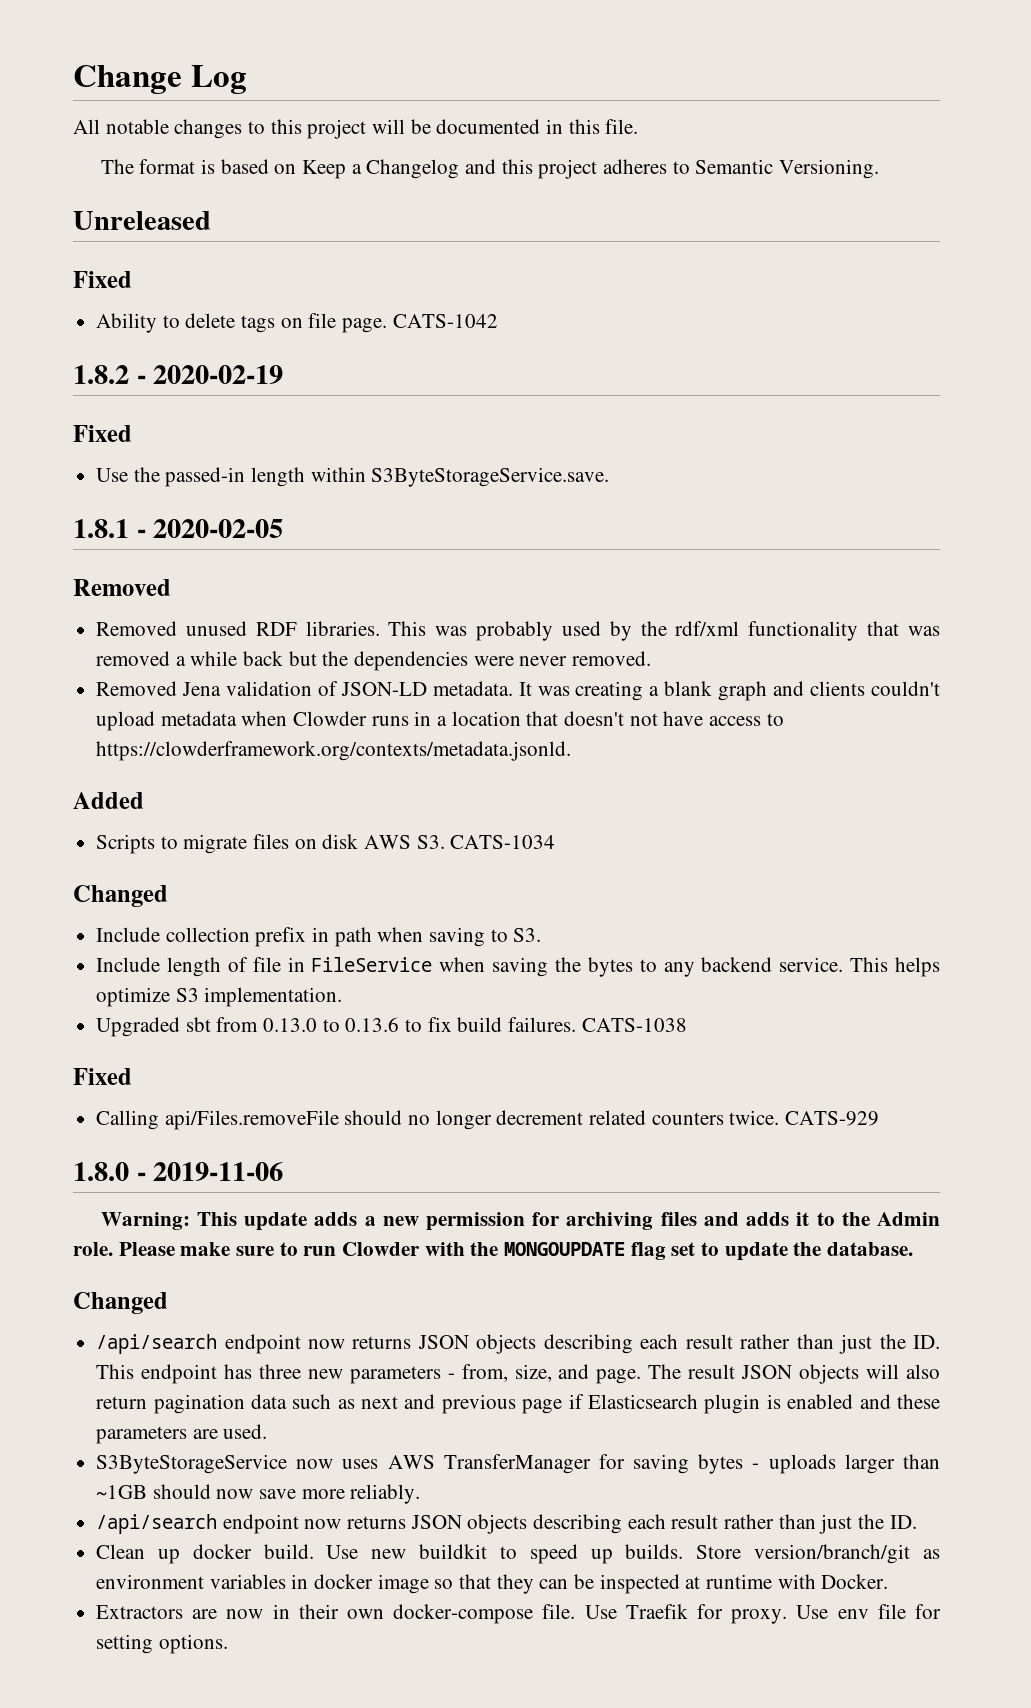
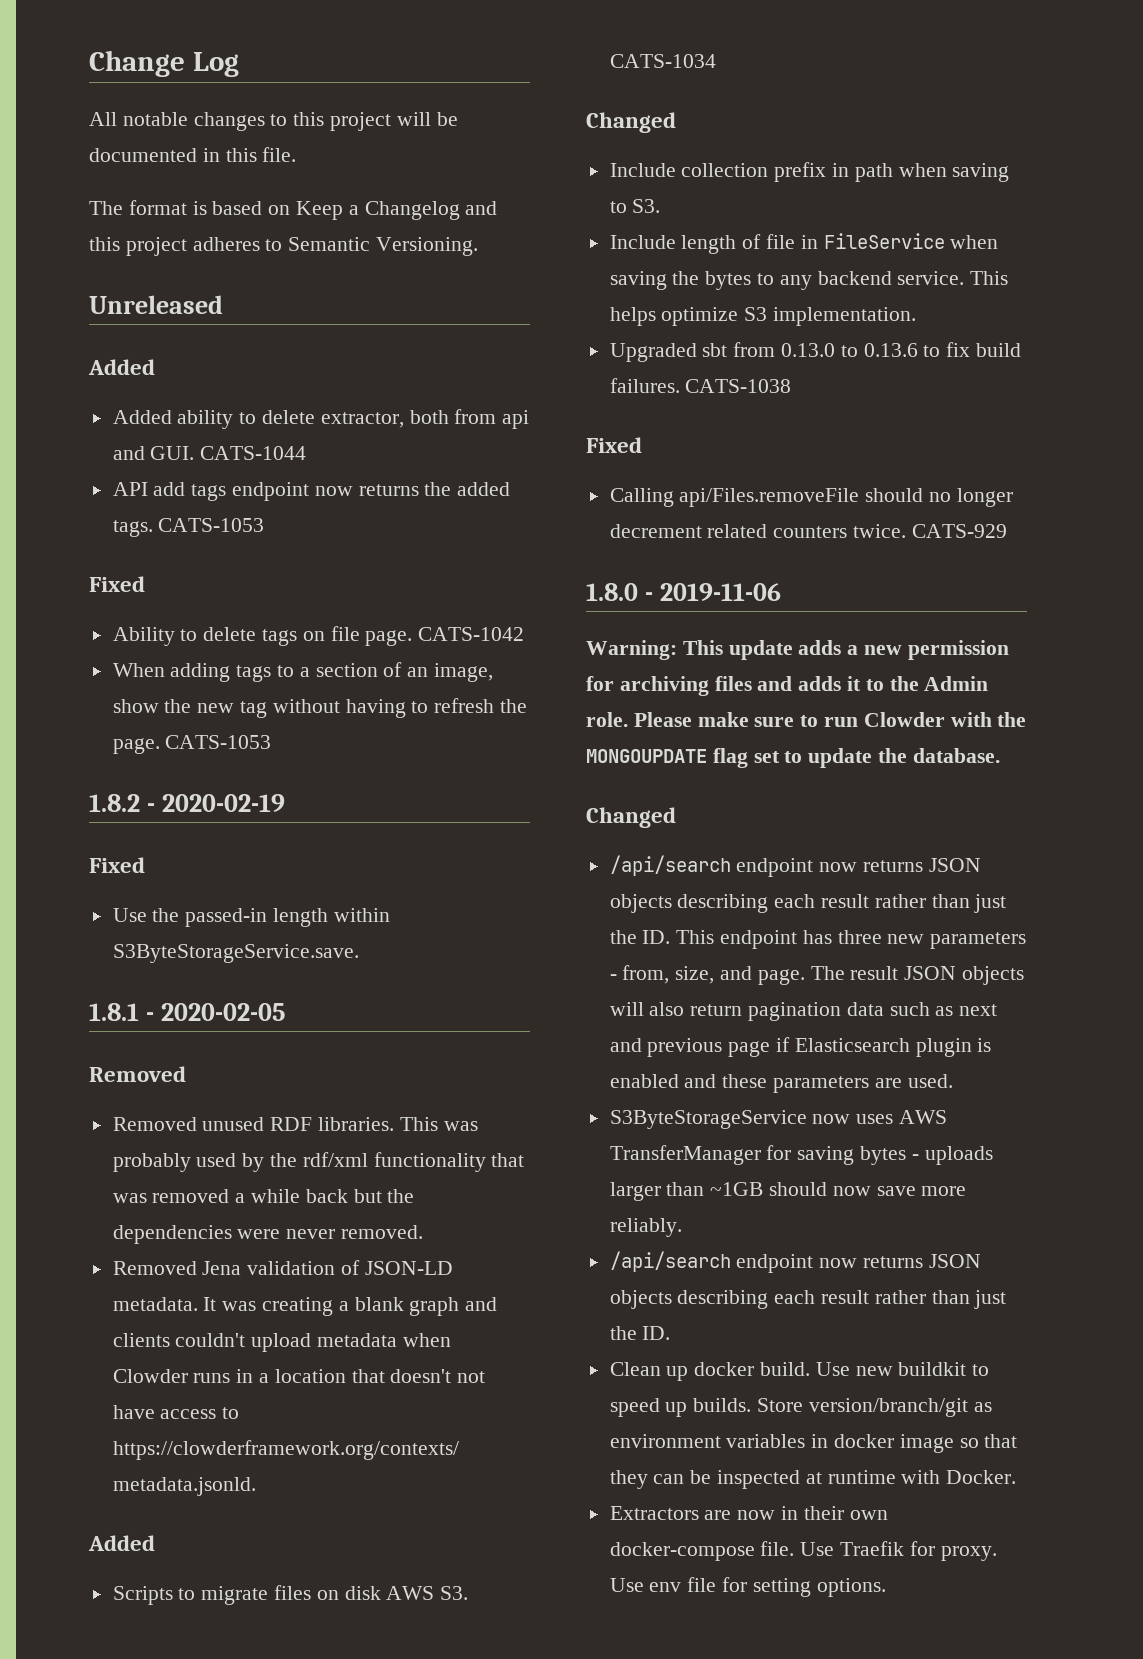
(211, 220) none -> [88,359,155,375] [112,409,530,429] [112,446,307,460] [112,482,511,501] [112,518,265,537] // Added // Added ability to delete extractor, both from api and GUI. CATS-1044 // API add tags endpoint now returns the added tags. CATS-1053
(498, 321) none -> [112,662,494,682] [112,698,528,718] [112,735,272,754] // When adding tags to a section of an image, show the new tag without having to refresh the page. CATS-1053

